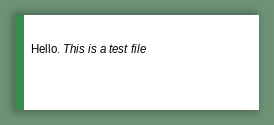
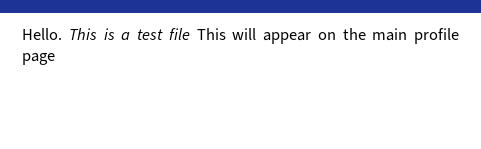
(146, 48) none -> [196,28,459,44] [22,53,55,65] This will appear on the main profile page

